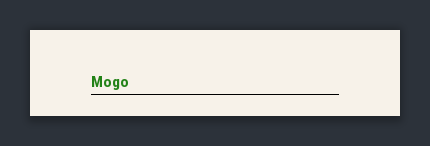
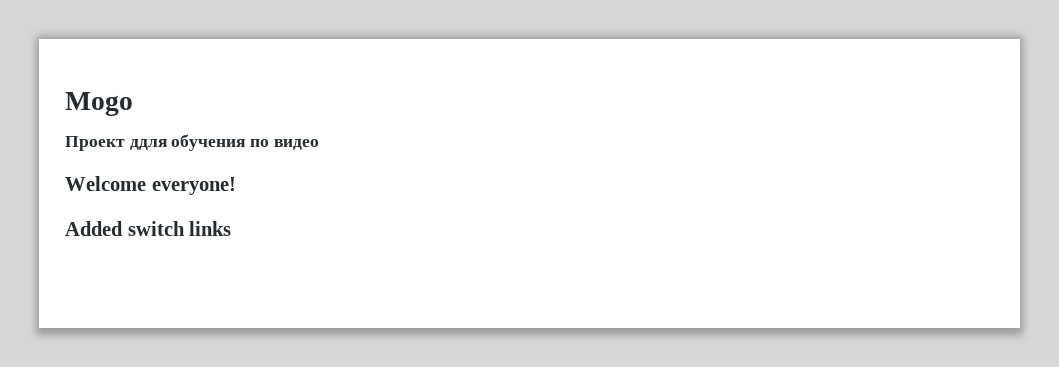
(129, 83) none -> [65,134,319,151] [65,176,236,195] [65,221,232,236] // Проект ддля обучения по видео // Welcome everyone! // Added switch links

